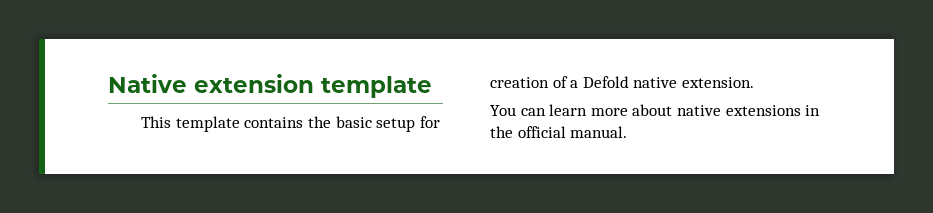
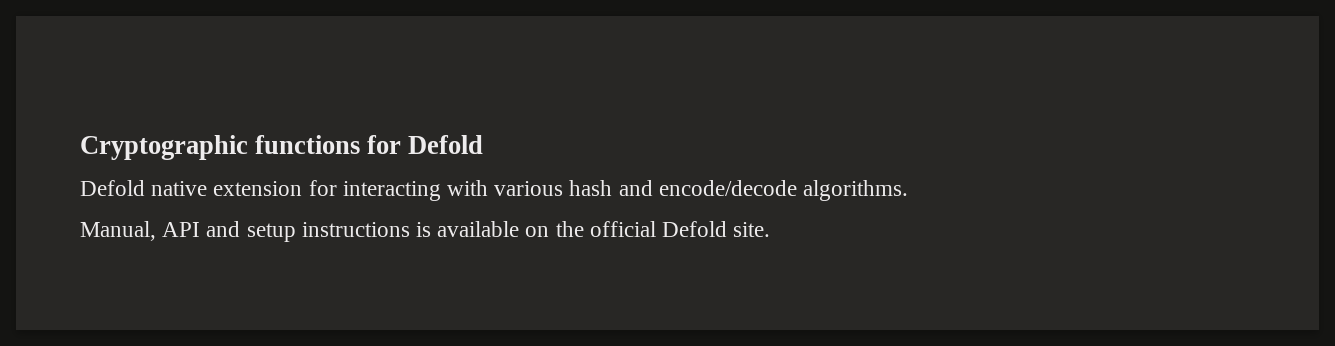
[108,74,432,98] [141,116,440,132] [490,76,754,88] [490,104,821,116] [490,126,628,138] Native extension template // This template contains the basic setup for creation of a Defold native extension. // You can learn more about native extensions in the official manual. -> [80,135,484,160] [80,180,909,201] [80,221,771,242] Cryptographic functions for Defold // Defold native extension for interacting with various hash and encode/decode algorithms. // Manual, API and setup instructions is available on the official Defold site.

